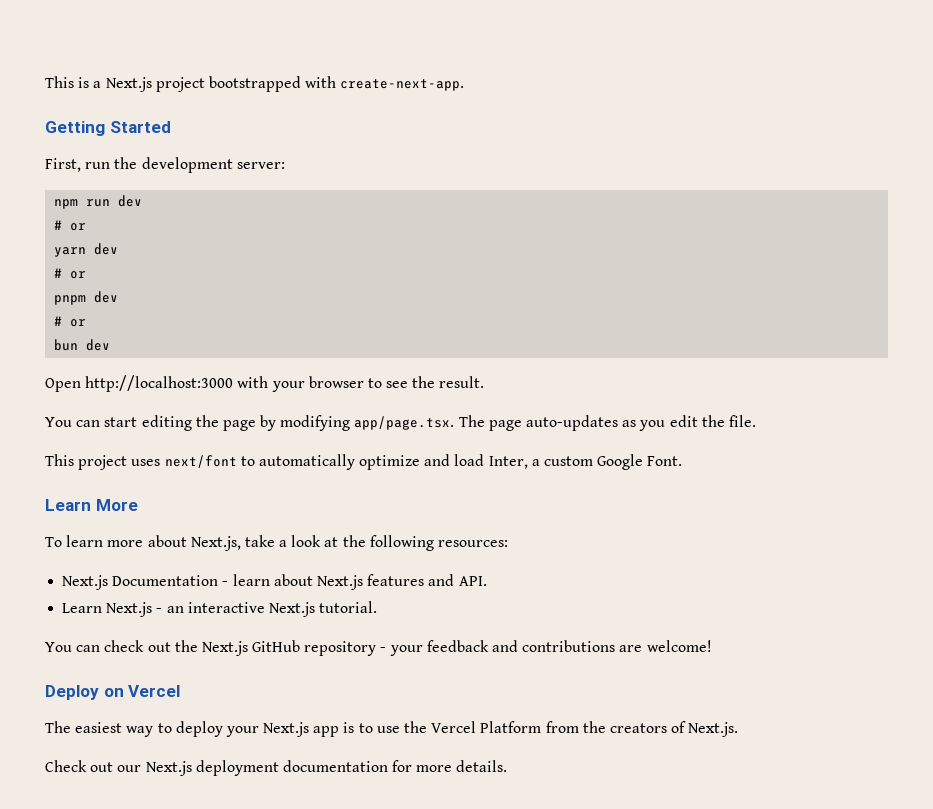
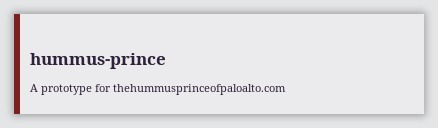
[45,76,465,92] [45,121,171,136] [45,157,285,173] [54,195,143,209] [54,220,87,231] [54,243,119,257] [54,268,87,279] [54,291,119,305] [54,316,87,327] [54,339,111,351] [45,375,485,392] [45,415,756,431] [45,454,683,470] [45,499,138,511] [45,535,509,551] [62,574,487,590] [62,601,378,617] [45,640,712,656] [45,685,181,700] [45,721,739,737] [45,760,508,776] This is a Next.js project bootstrapped with create-next-app. // Getting Started // First, run the development server: // npm run dev // # or // yarn dev // # or // pnpm dev // # or // bun dev // Open http://localhost:3000 with your browser to see the result. // You can start editing the page by modifying app/page.tsx. The page auto-updates as you edit the file. // This project uses next/font to automatically optimize and load Inter, a custom Google Font. // Learn More // To learn more about Next.js, take a look at the following resources: // Next.js Documentation - learn about Next.js features and API. // Learn Next.js - an interactive Next.js tutorial. // You can check out the Next.js GitHub repository - your feedback and contributions are welcome! // Deploy on Vercel // The easiest way to deploy your Next.js app is to use the Vercel Platform from the creators of Next.js. // Check out our Next.js deployment documentation for more details. -> [30,53,166,69] [30,84,286,95] hummus-prince // A prototype for thehummusprinceofpaloalto.com

